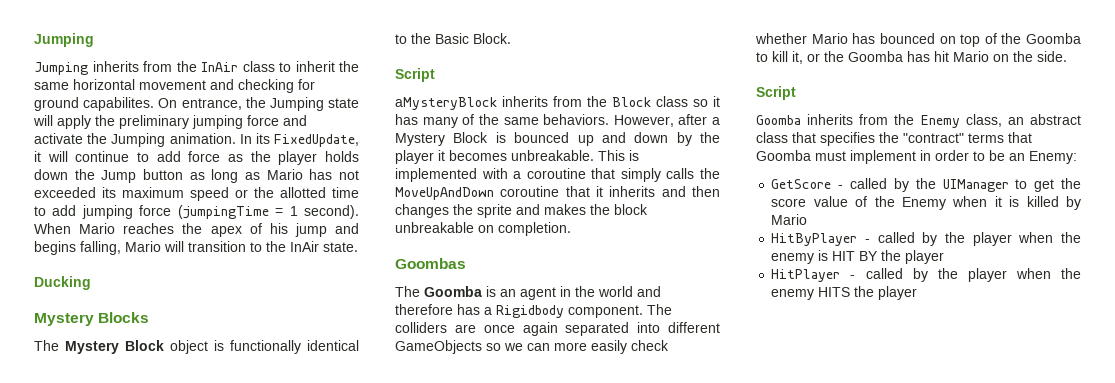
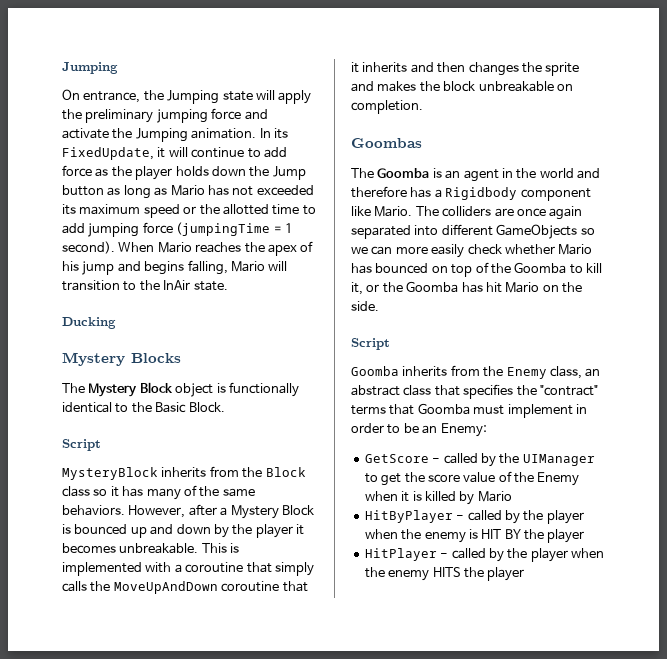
[34,61,359,75] [34,79,315,93] [34,97,155,111] Jumping inherits from the InAir class to inherit the same horizontal movement and checking for ground capabilites. -> (118, 68) none
[395,97,497,110] aMysteryBlock -> [62,467,158,480] MysteryBlock
[568,305,643,318] component. -> [520,188,591,201] [351,206,413,217] component like Mario.

